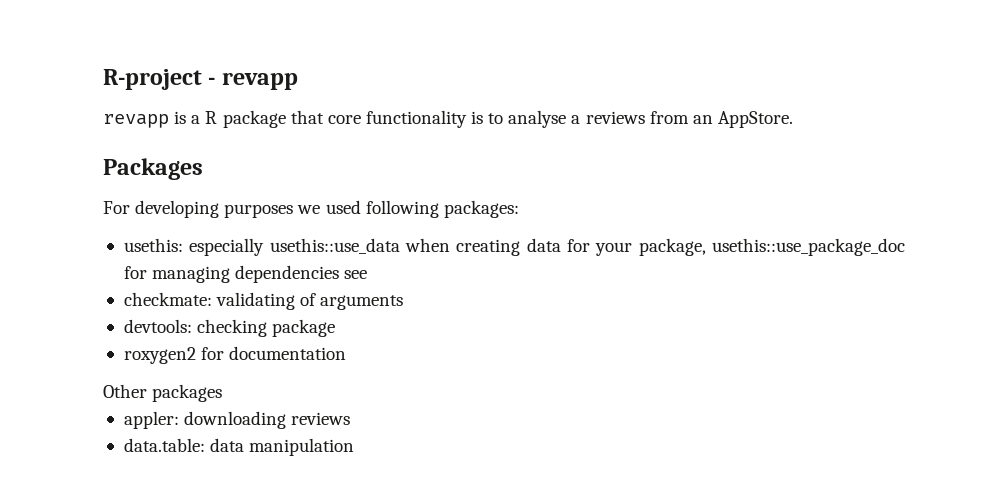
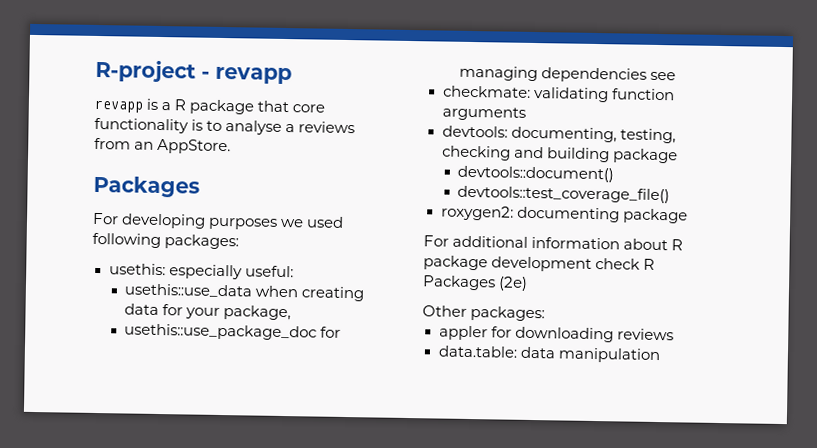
(265, 247) none -> [244,265,294,278] useful: //
(706, 247) none -> (292, 313) //
[300,293,317,306] of -> [611,88,675,101] function
[197,319,336,337] [123,346,347,364] [103,384,223,402] [123,411,179,429] checking package // roxygen2 for documentation // Other packages // appler: -> [510,126,676,144] [441,145,678,164] [457,165,615,183] [457,185,671,204] [440,205,688,224] [423,235,684,251] [423,255,656,272] [422,275,529,291] [422,305,546,322] [438,325,512,341] documenting, testing, checking and building package // devtools::document() // devtools::test_coverage_file() // roxygen2: documenting package // For additional information about R package development check R Packages (2e) // Other packages: // appler for

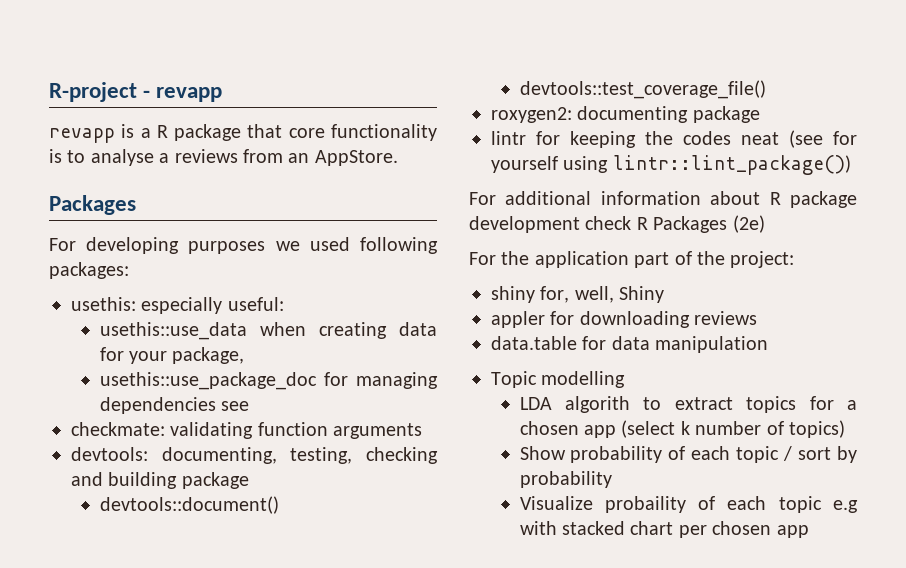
(688, 216) none -> [491,130,857,148] [491,155,851,175] // lintr for keeping the codes neat (see for yourself using lintr::lint_package())
[422,305,546,322] Other packages: -> [469,251,795,268] [491,286,665,303] For the application part of the project: // shiny for, well, Shiny
[437,345,518,358] data.table: -> [491,336,607,350] data.table for
(661, 355) none -> [491,371,626,388] [519,396,857,413] [519,420,845,438] [519,446,857,463] [519,471,612,488] [519,496,858,513] [519,521,809,538] // Topic modelling // LDA algorith to extract topics for a chosen app (select k number of topics) // Show probability of each topic / sort by probability // Visualize probaility of each topic e.g with stacked chart per chosen app

